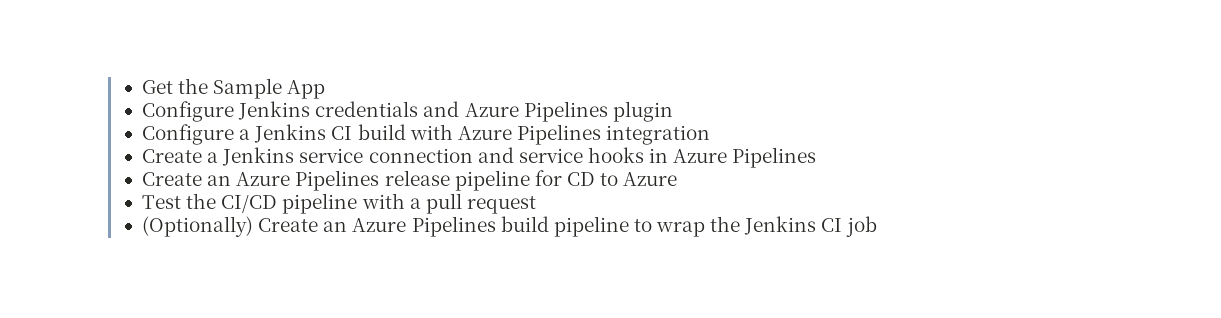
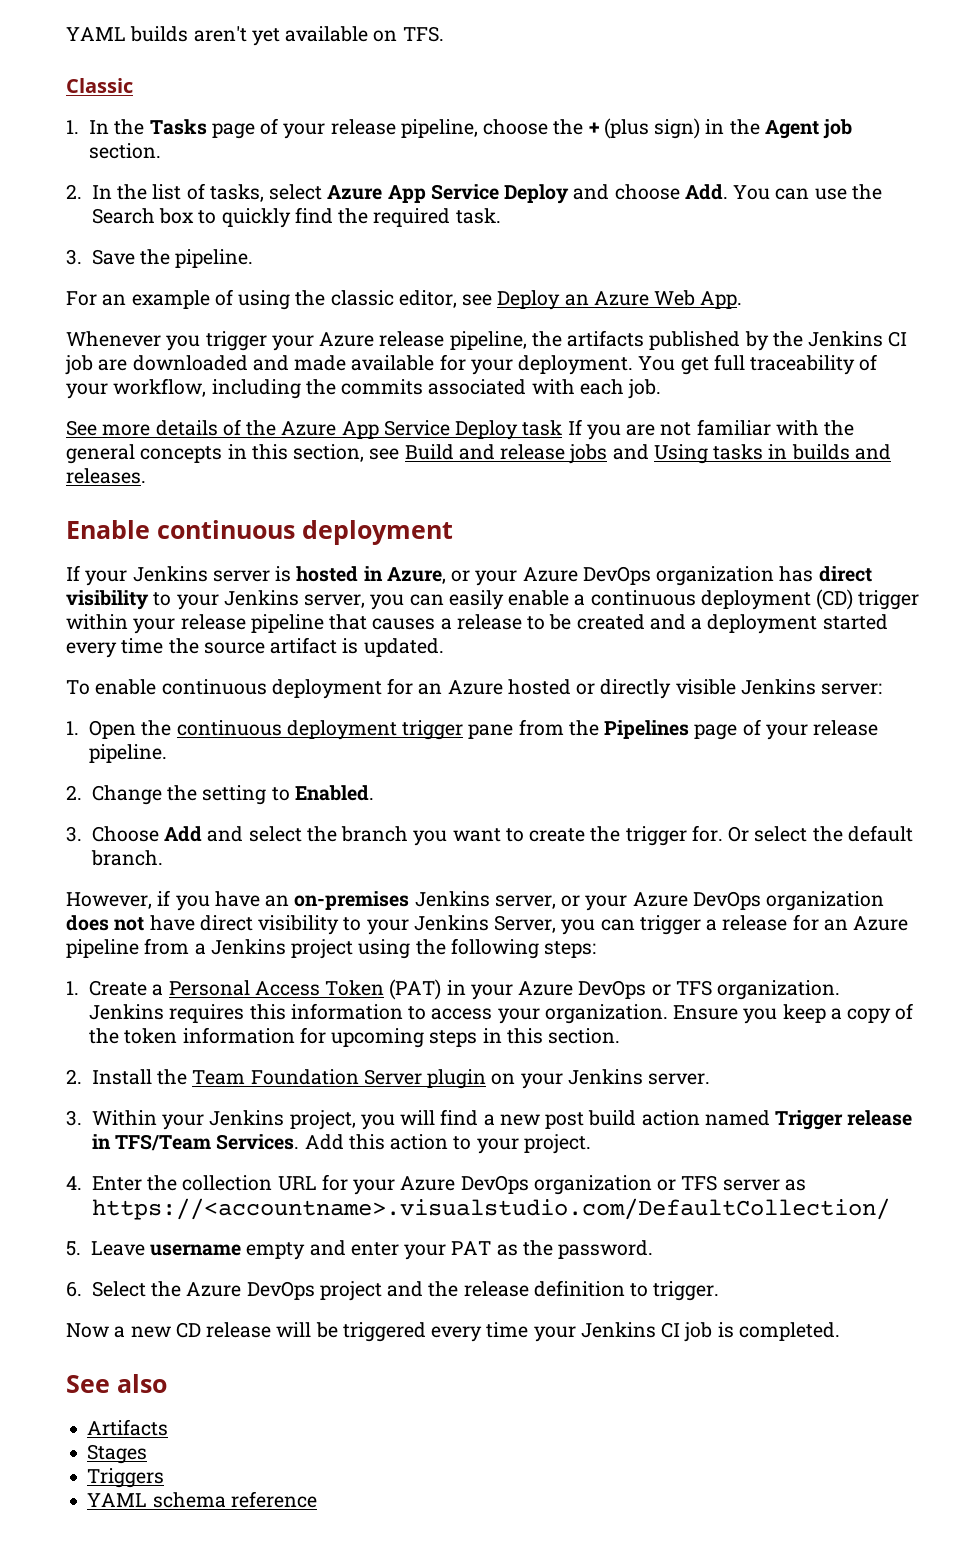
[142,78,326,99] [142,101,673,122] [142,124,711,145] [142,147,817,168] [142,170,678,191] [142,193,536,214] [142,216,877,237] Get the Sample App // Configure Jenkins credentials and Azure Pipelines plugin // Configure a Jenkins CI build with Azure Pipelines integration // Create a Jenkins service connection and service hooks in Azure Pipelines // Create an Azure Pipelines release pipeline for CD to Azure // Test the CI/CD pipeline with a pull request // (Optionally) Create an Azure Pipelines build pipeline to wrap the Jenkins CI job -> [66,26,444,46] [66,78,133,93] [66,118,853,139] [89,143,162,159] [66,183,882,204] [91,207,501,228] [66,249,254,268] [66,289,743,310] [66,330,908,351] [65,354,878,375] [66,378,662,399] [66,419,855,440] [66,444,891,464] [66,468,146,484] [66,520,453,545] [66,565,872,586] [66,589,920,610] [66,614,888,634] [66,637,444,658] [66,678,883,699] [66,719,879,740] [89,744,168,763] [66,785,374,805] [66,825,913,846] [90,850,163,866] [66,890,885,911] [66,914,909,935] [66,938,597,959] [66,979,841,1000] [89,1003,914,1024] [89,1027,621,1048] [66,1069,711,1089] [66,1109,913,1130] [91,1134,591,1154] [66,1174,806,1195] [91,1198,890,1220] [66,1240,654,1260] [66,1280,720,1301] [66,1322,840,1342] [66,1374,167,1393] [87,1419,169,1436] [87,1444,148,1464] [87,1468,165,1488] [87,1491,317,1508] YAML builds aren't yet available on TFS. // Classic // 1. In the Tasks page of your release pipeline, choose the + (plus sign) in the Agent job section. // 2. In the list of tasks, select Azure App Service Deploy and choose Add. You can use the Search box to quickly find the required task. // 3. Save the pipeline. // For an example of using the classic editor, see Deploy an Azure Web App. // Whenever you trigger your Azure release pipeline, the artifacts published by the Jenkins CI job are downloaded and made available for your deployment. You get full traceability of your workflow, including the commits associated with each job. // See more details of the Azure App Service Deploy task If you are not familiar with the general concepts in this section, see Build and release jobs and Using tasks in builds and releases. // Enable continuous deployment // If your Jenkins server is hosted in Azure, or your Azure DevOps organization has direct visibility to your Jenkins server, you can easily enable a continuous deployment (CD) trigger within your release pipeline that causes a release to be created and a deployment started every time the source artifact is updated. // To enable continuous deployment for an Azure hosted or directly visible Jenkins server: // 1. Open the continuous deployment trigger pane from the Pipelines page of your release pipeline. // 2. Change the setting to Enabled. // 3. Choose Add and select the branch you want to create the trigger for. Or select the default branch. // However, if you have an on-premises Jenkins server, or your Azure DevOps organization does not have direct visibility to your Jenkins Server, you can trigger a release for an Azure pipeline from a Jenkins project using the following steps: // 1. Create a Personal Access Token (PAT) in your Azure DevOps or TFS organization. Jenkins requires this information to access your organization. Ensure you keep a copy of the token information for upcoming steps in this section. // 2. Install the Team Foundation Server plugin on your Jenkins server. // 3. Within your Jenkins project, you will find a new post build action named Trigger release in TFS/Team Services. Add this action to your project. // 4. Enter the collection URL for your Azure DevOps organization or TFS server as https://<accountname>.visualstudio.com/DefaultCollection/ // 5. Leave username empty and enter your PAT as the password. // 6. Select the Azure DevOps project and the release definition to trigger. // Now a new CD release will be triggered every time your Jenkins CI job is completed. // See also // Artifacts // Stages // Triggers // YAML schema reference

